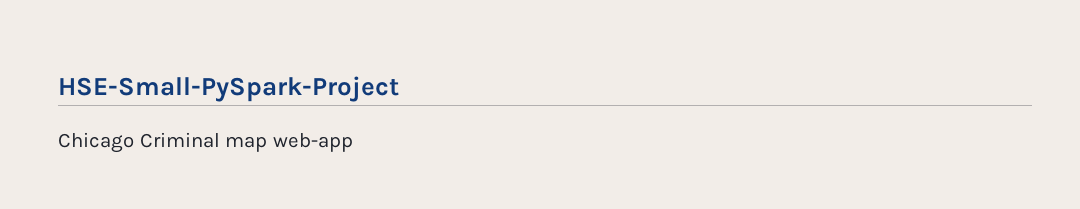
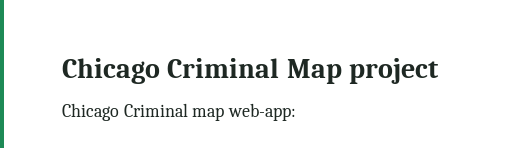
[58,76,399,102] HSE-Small-PySpark-Project -> [62,58,440,84] Chicago Criminal Map project
[272,133,353,152] web-app -> [228,103,297,121] web-app:

